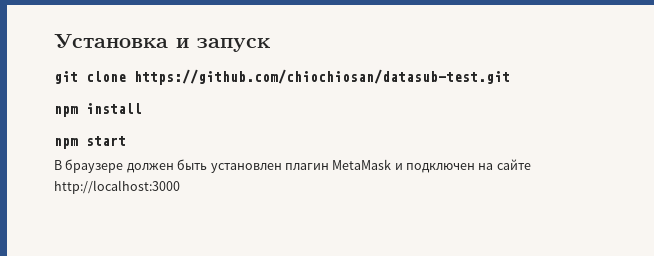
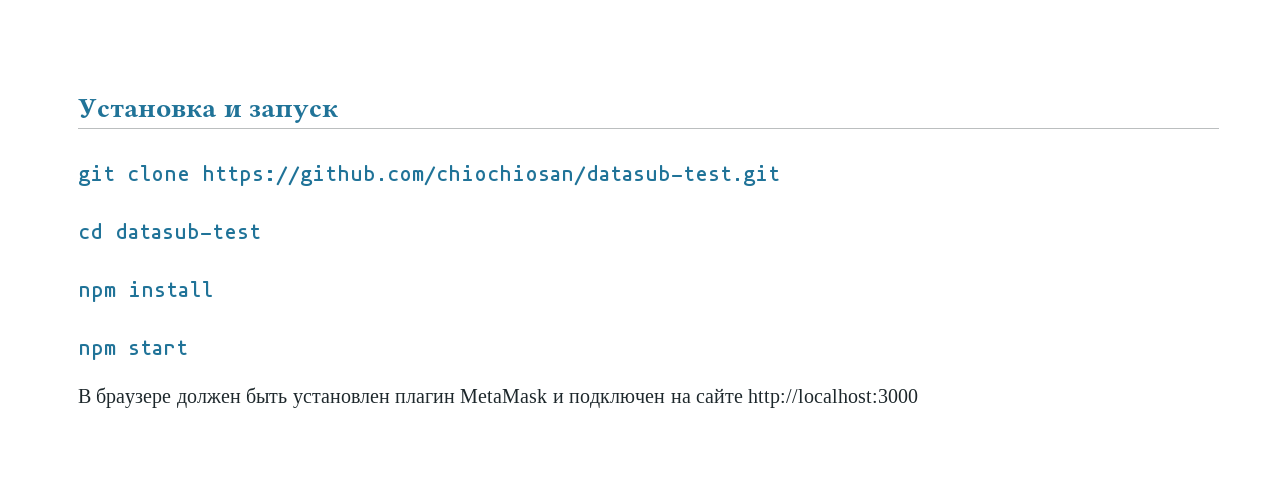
(510, 77) none -> [78,223,261,239] // cd datasub-test

